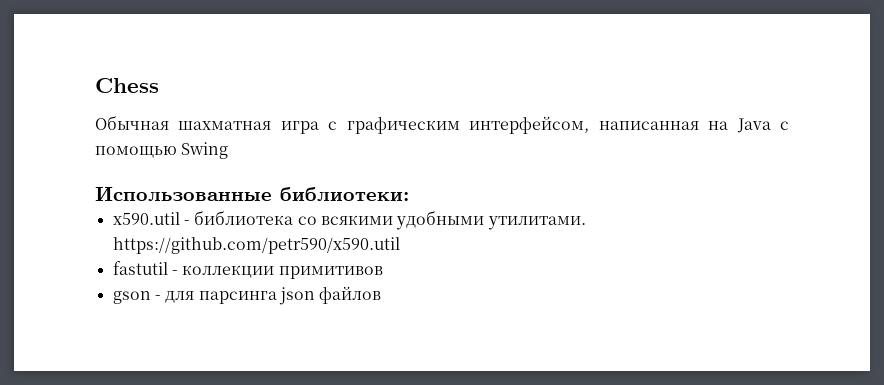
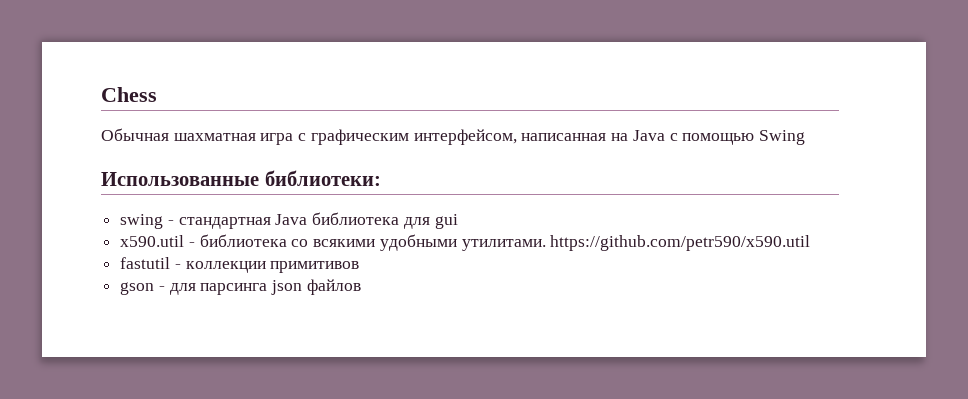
(409, 194) none -> [120,212,458,229] // swing - стандартная Java библиотека для gui

